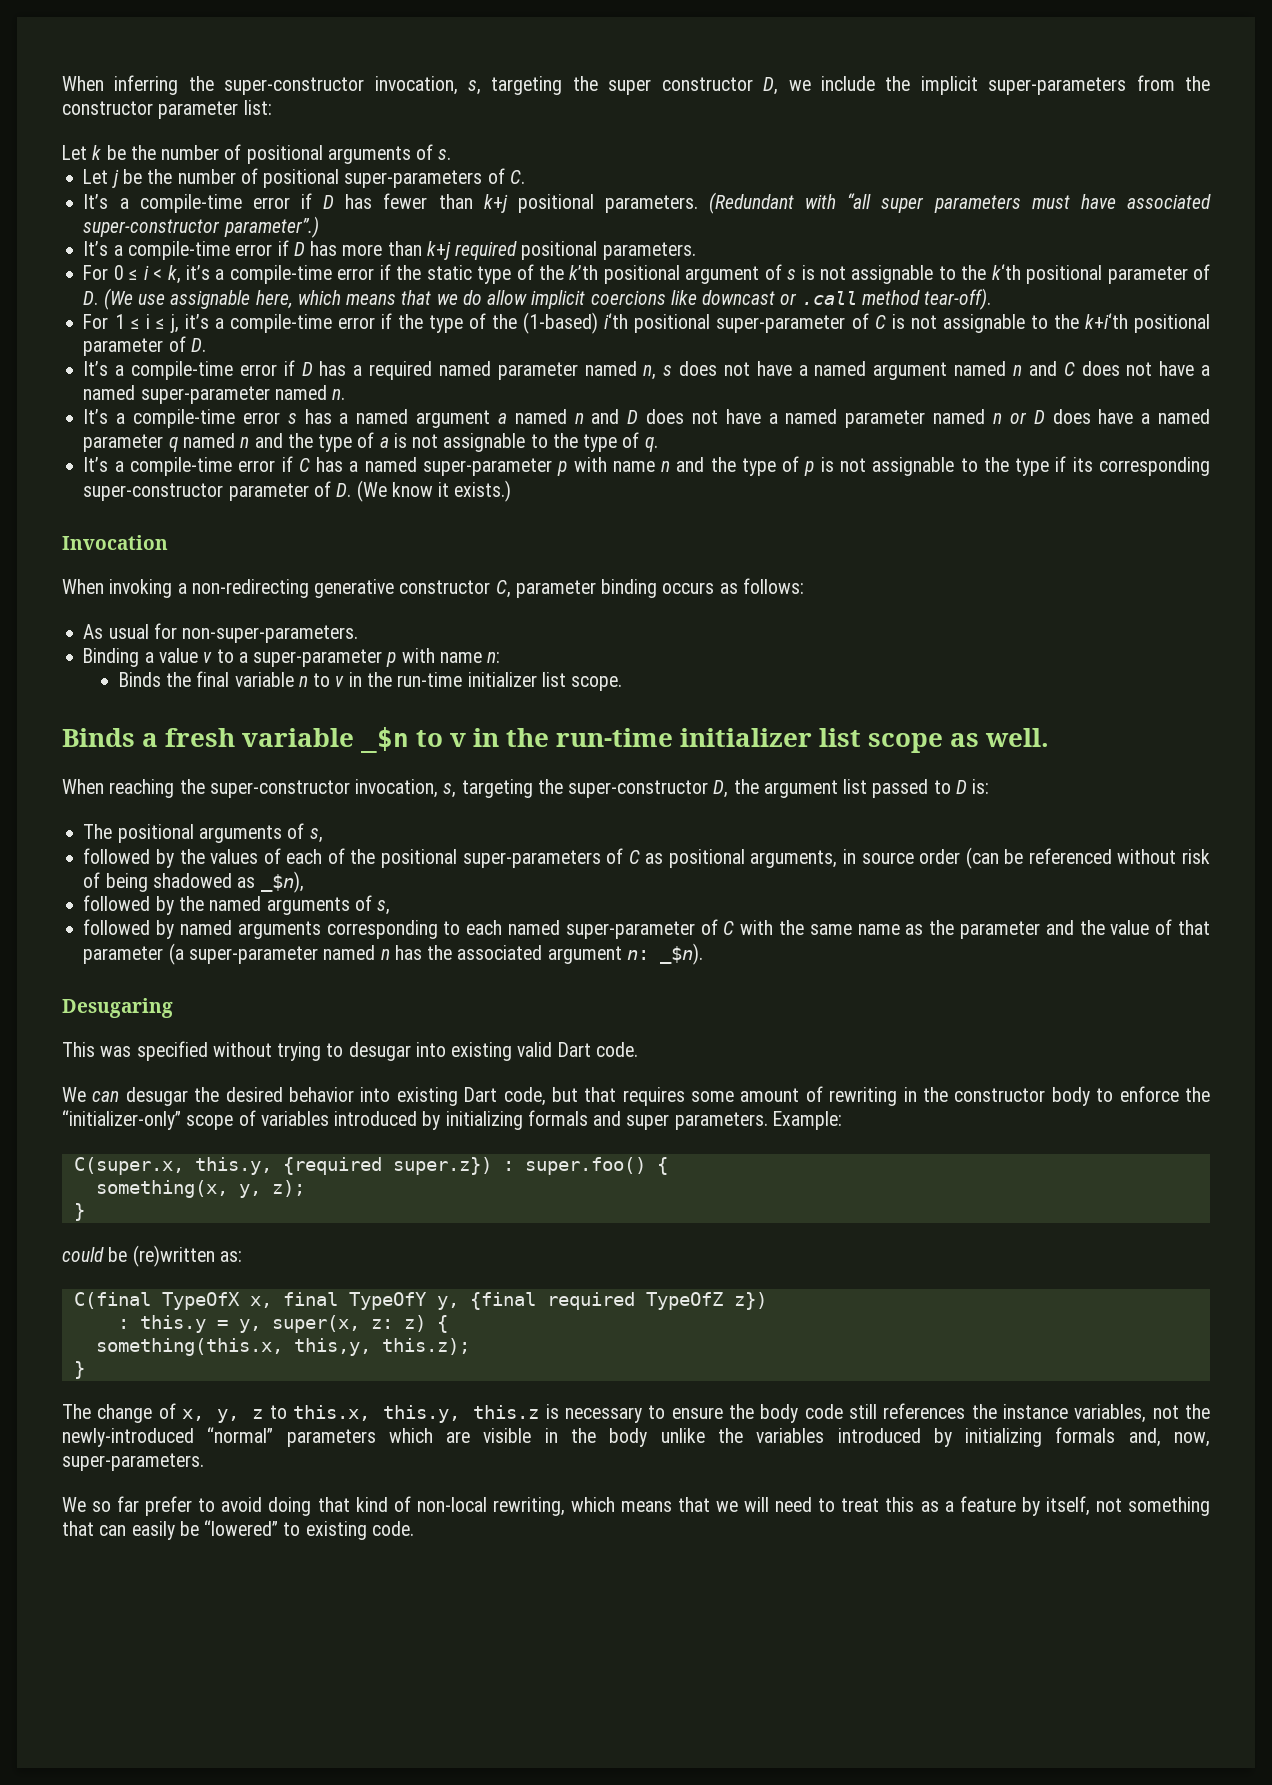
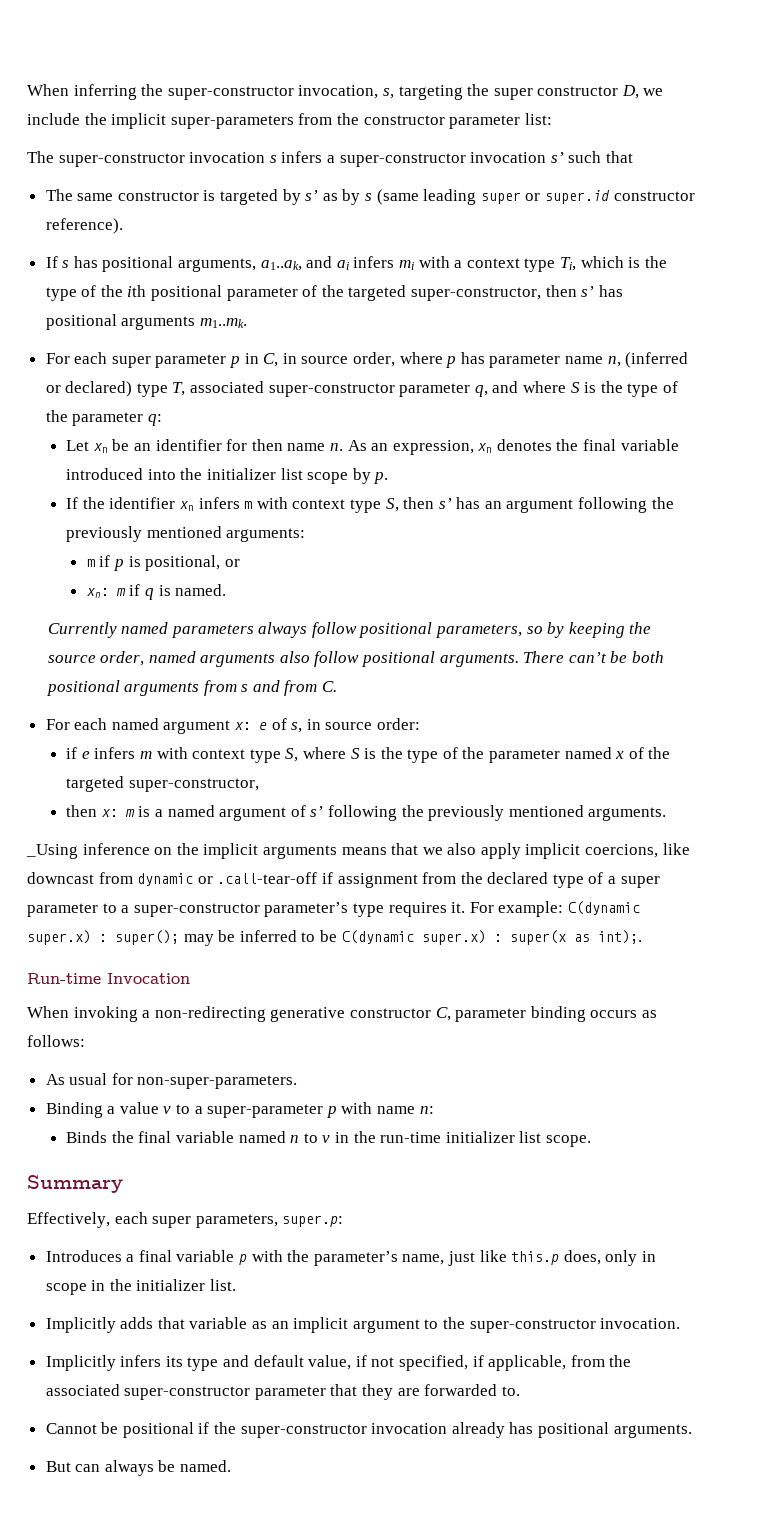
[62,144,452,164] [83,168,525,188] [83,192,1211,214] [83,216,319,238] [83,240,696,260] [83,264,1211,284] [83,288,992,310] [83,312,1210,334] [83,336,206,356] [83,360,1210,380] [83,385,346,404] [83,409,1210,428] [83,432,658,452] [83,456,1211,476] [83,480,512,502] Let k be the number of positional arguments of s. // Let j be the number of positional super-parameters of C. // It’s a compile-time error if D has fewer than k+j positional parameters. (Redundant with “all super parameters must have associated super-constructor parameter”.) // It’s a compile-time error if D has more than k+j required positional parameters. // For 0 ≤ i < k, it’s a compile-time error if the static type of the k’th positional argument of s is not assignable to the k‘th positional parameter of D. (We use assignable here, which means that we do allow implicit coercions like downcast or .call method tear-off). // For 1 ≤ i ≤ j, it’s a compile-time error if the type of the (1-based) i‘th positional super-parameter of C is not assignable to the k+i‘th positional parameter of D. // It’s a compile-time error if D has a required named parameter named n, s does not have a named argument named n and C does not have a named super-parameter named n. // It’s a compile-time error s has a named argument a named n and D does not have a named parameter named n or D does have a named parameter q named n and the type of a is not assignable to the type of q. // It’s a compile-time error if C has a named super-parameter p with name n and the type of p is not assignable to the type if its corresponding super-constructor parameter of D. (We know it exists.) // -> [27,151,633,167] [45,189,695,205] [45,218,123,234] [45,256,667,272] [45,285,623,301] [45,314,247,330] [45,352,689,368] [45,381,678,397] [45,410,162,426] [66,439,679,455] [66,468,389,484] [66,497,674,513] [66,526,306,542] [86,555,240,571] [86,584,227,600] [47,622,652,638] [47,651,665,667] [46,680,338,696] [45,718,421,734] [66,747,671,763] [66,776,259,792] [66,805,667,821] [26,843,690,859] [27,872,660,888] [27,901,640,917] [27,930,642,946] [27,973,101,984] The super-constructor invocation s infers a super-constructor invocation s’ such that // The same constructor is targeted by s’ as by s (same leading super or super.id constructor reference). // If s has positional arguments, a1..ak, and ai infers mi with a context type Ti, which is the type of the ith positional parameter of the targeted super-constructor, then s’ has positional arguments m1..mk. // For each super parameter p in C, in source order, where p has parameter name n, (inferred or declared) type T, associated super-constructor parameter q, and where S is the type of the parameter q: // Let xn be an identifier for then name n. As an expression, xn denotes the final variable introduced into the initializer list scope by p. // If the identifier xn infers m with context type S, then s’ has an argument following the previously mentioned arguments: // m if p is positional, or // xn: m if q is named. // Currently named parameters always follow positional parameters, so by keeping the source order, named arguments also follow positional arguments. There can’t be both positional arguments from s and from C. // For each named argument x: e of s, in source order: // if e infers m with context type S, where S is the type of the parameter named x of the targeted super-constructor, // then x: m is a named argument of s’ following the previously mentioned arguments. // _Using inference on the implicit arguments means that we also apply implicit coercions, like downcast from dynamic or .call-tear-off if assignment from the declared type of a super parameter to a super-constructor parameter’s type requires it. For example: C(dynamic super.x) : super(); may be inferred to be C(dynamic super.x) : super(x as int);. // Run-time
(294, 679) none -> [238,1131,286,1143] named
[62,727,1050,753] [62,779,990,798] [83,823,323,843] [83,847,1211,869] [83,871,304,893] [83,895,391,915] [83,919,1210,939] [83,943,703,965] [62,998,173,1018] [62,1041,638,1061] [62,1086,1210,1106] [62,1110,842,1130] [73,1157,668,1175] [95,1180,305,1198] [73,1203,85,1221] [62,1245,242,1267] [73,1292,767,1310] [117,1315,448,1333] [95,1338,470,1356] [73,1361,85,1379] [62,1403,1210,1423] [62,1427,1210,1447] [62,1453,204,1471] [62,1496,1210,1516] [62,1520,414,1540] Binds a fresh variable _$n to v in the run-time initializer list scope as well. // When reaching the super-constructor invocation, s, targeting the super-constructor D, the argument list passed to D is: // The positional arguments of s, // followed by the values of each of the positional super-parameters of C as positional arguments, in source order (can be referenced without risk of being shadowed as _$n), // followed by the named arguments of s, // followed by named arguments corresponding to each named super-parameter of C with the same name as the parameter and the value of that parameter (a super-parameter named n has the associated argument n: _$n). // Desugaring // This was specified without trying to desugar into existing valid Dart code. // We can desugar the desired behavior into existing Dart code, but that requires some amount of rewriting in the constructor body to enforce the “initializer-only” scope of variables introduced by initializing formals and super parameters. Example: // C(super.x, this.y, {required super.z}) : super.foo() { // something(x, y, z); // } // could be (re)written as: // C(final TypeOfX x, final TypeOfY y, {final required TypeOfZ z}) // : this.y = y, super(x, z: z) { // something(this.x, this,y, this.z); // } // The change of x, y, z to this.x, this.y, this.z is necessary to ensure the body code still references the instance variables, not the newly-introduced “normal” parameters which are visible in the body unlike the variables introduced by initializing formals and, now, super-parameters. // We so far prefer to avoid doing that kind of non-local rewriting, which means that we will need to treat this as a feature by itself, not something that can easily be “lowered” to existing code. -> [27,1175,123,1193] [27,1212,344,1228] [45,1250,656,1266] [45,1279,237,1295] [45,1317,681,1333] [45,1355,632,1371] [45,1384,520,1400] [45,1422,692,1438] [45,1460,232,1476] Summary // Effectively, each super parameters, super.p: // Introduces a final variable p with the parameter’s name, just like this.p does, only in scope in the initializer list. // Implicitly adds that variable as an implicit argument to the super-constructor invocation. // Implicitly infers its type and default value, if not specified, if applicable, from the associated super-constructor parameter that they are forwarded to. // Cannot be positional if the super-constructor invocation already has positional arguments. // But can always be named.

